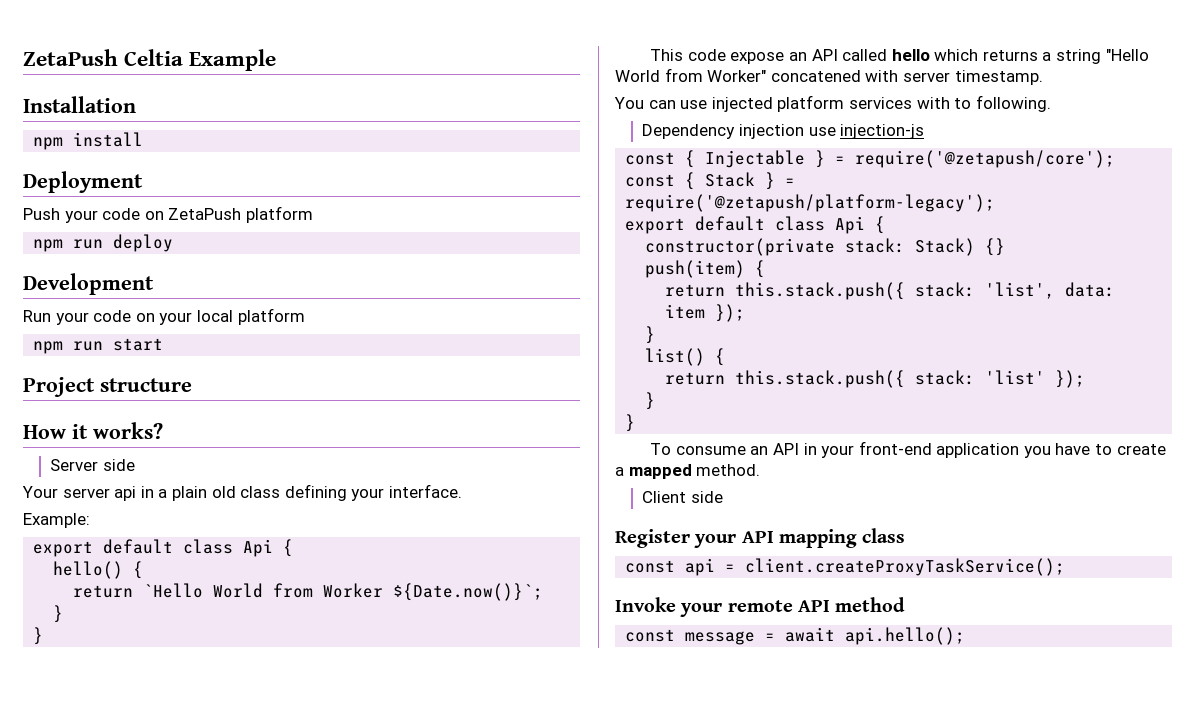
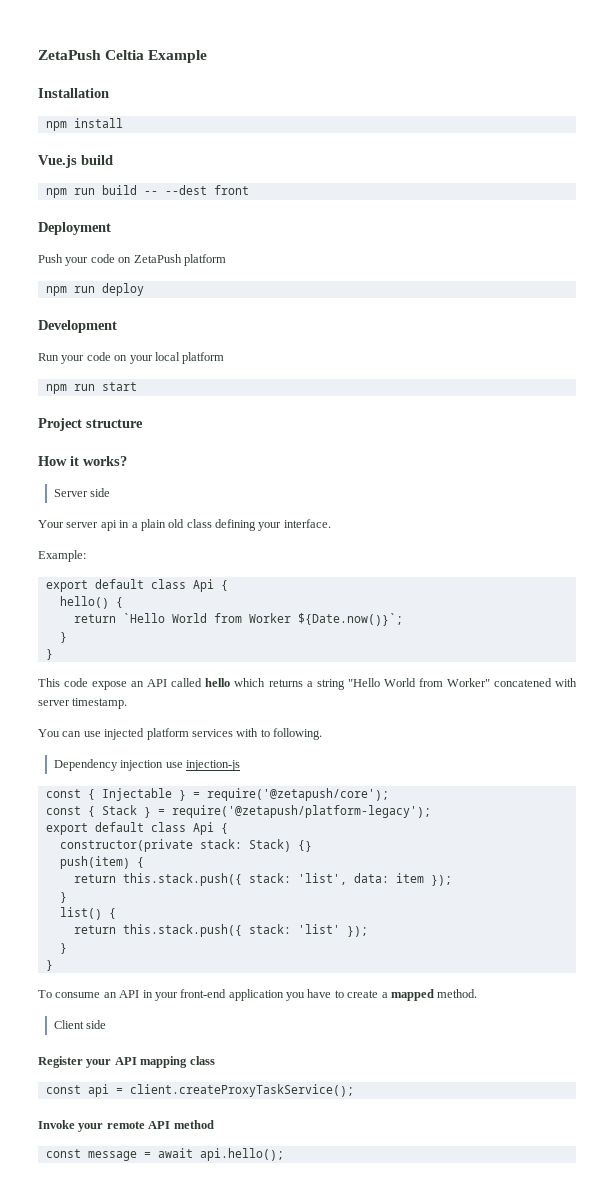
(144, 139) none -> [38,155,113,168] [45,185,249,198] // Vue.js build // npm run build -- --dest front

